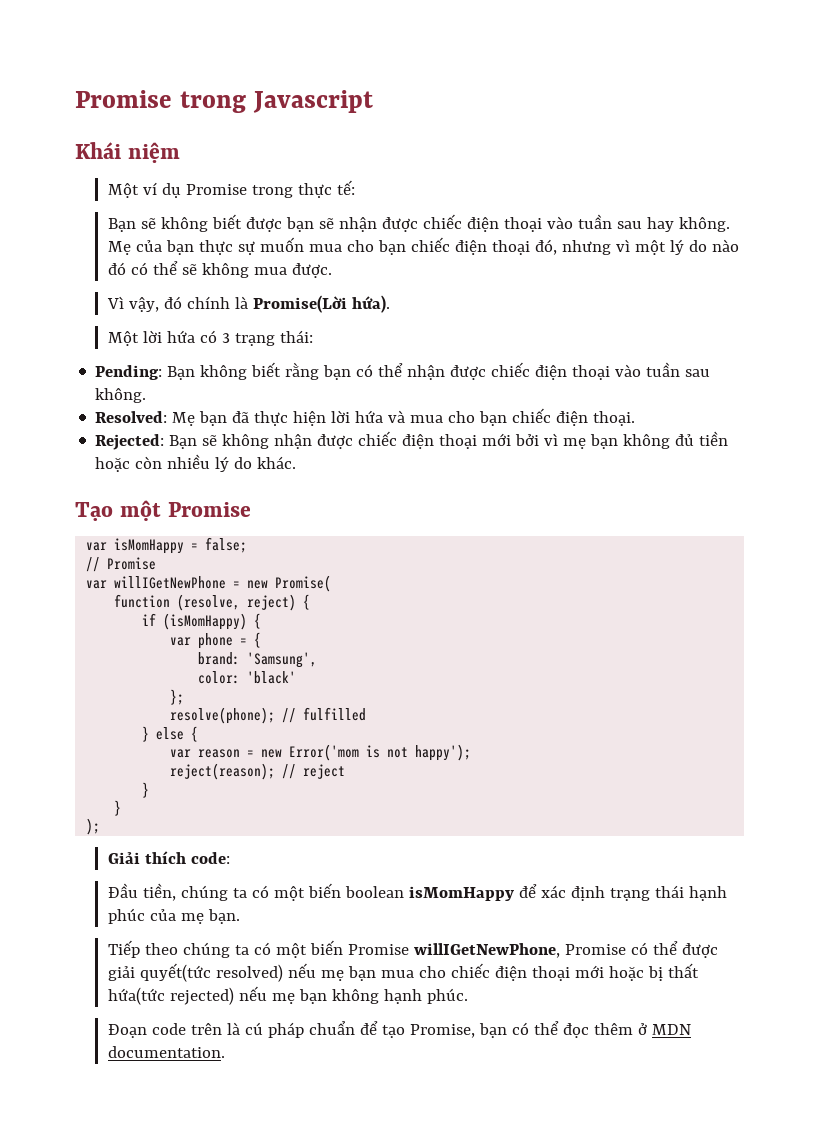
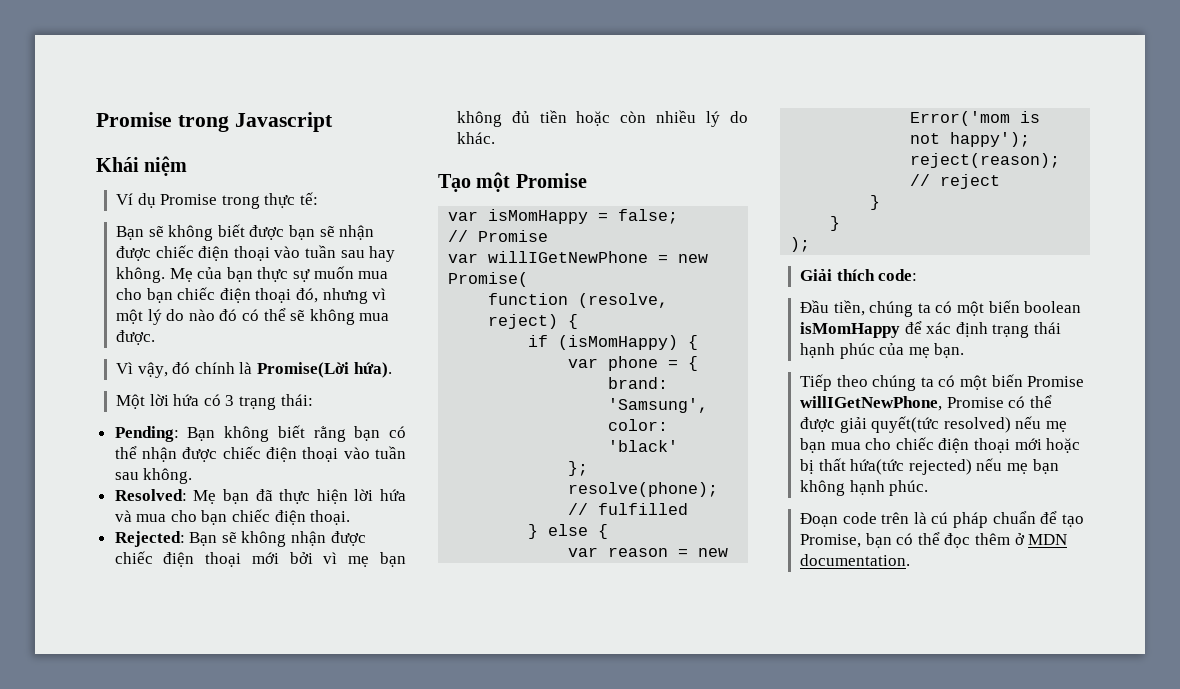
[108,182,158,198] Một ví -> [116,193,134,205] Ví

